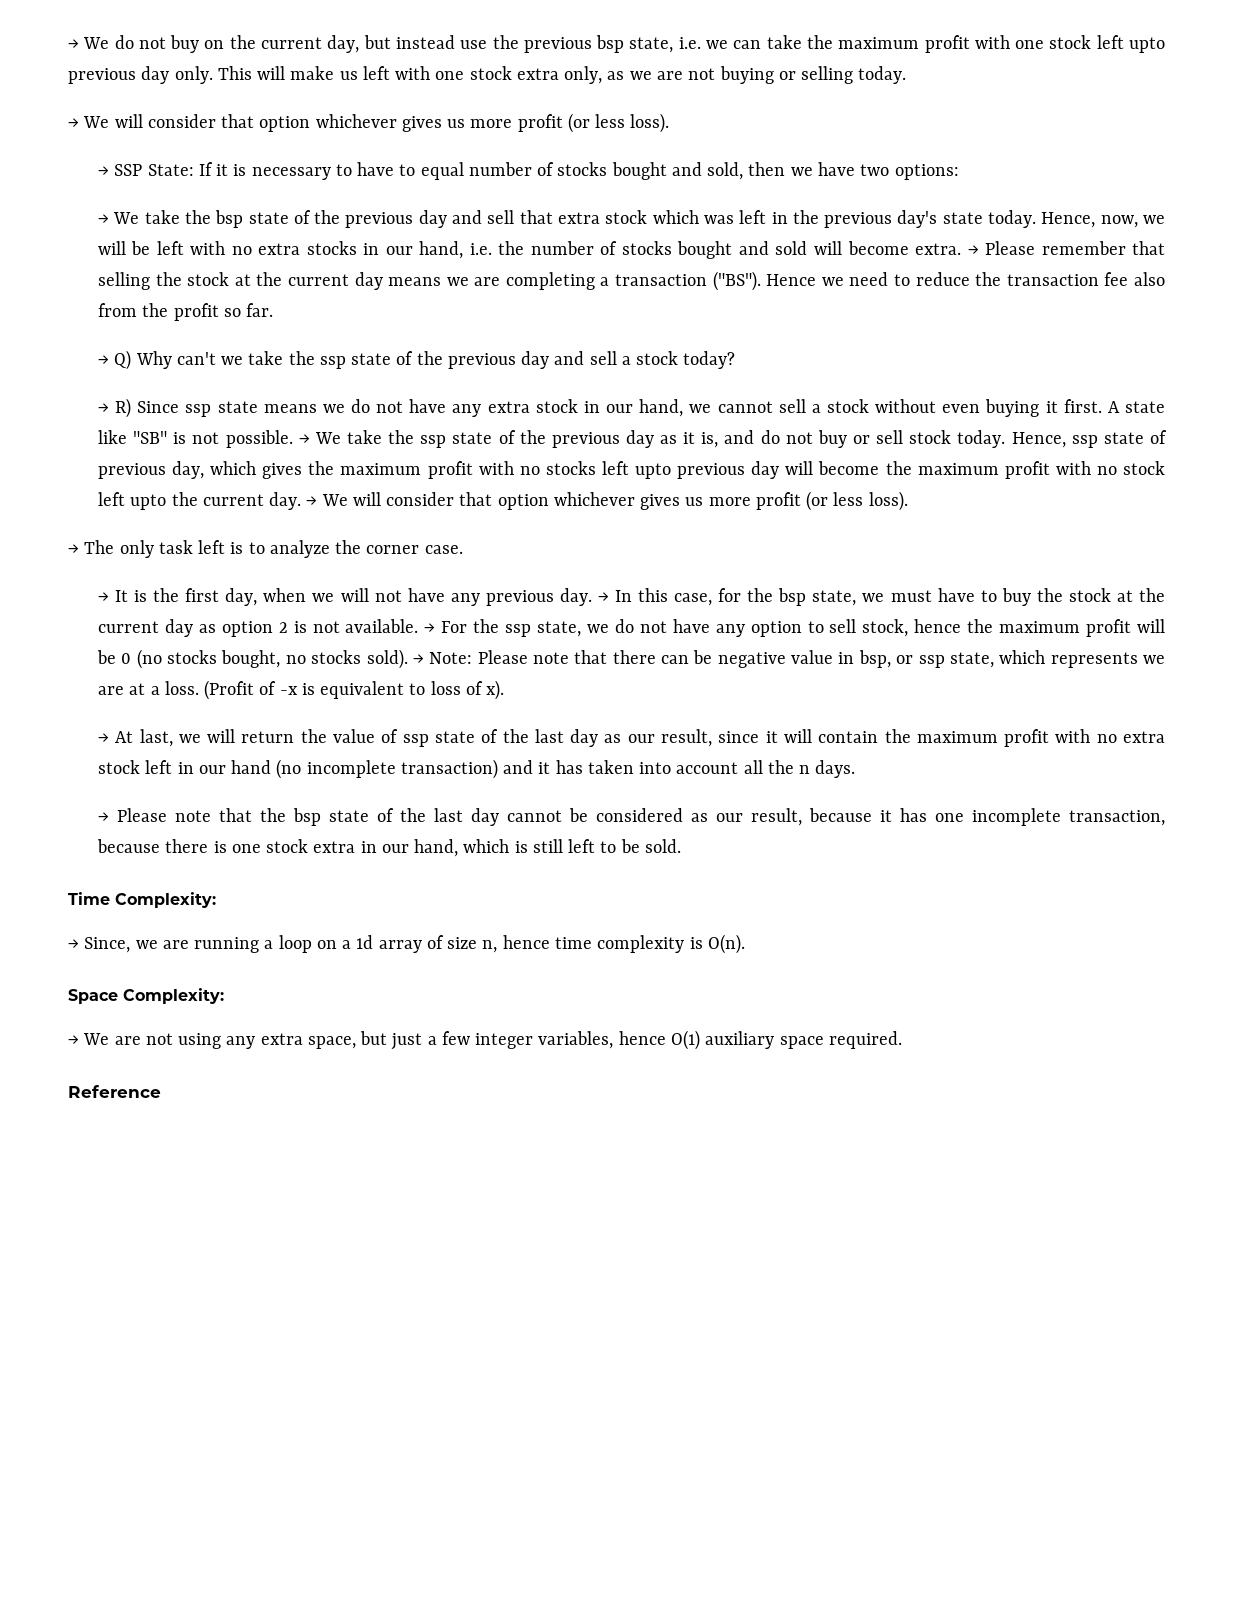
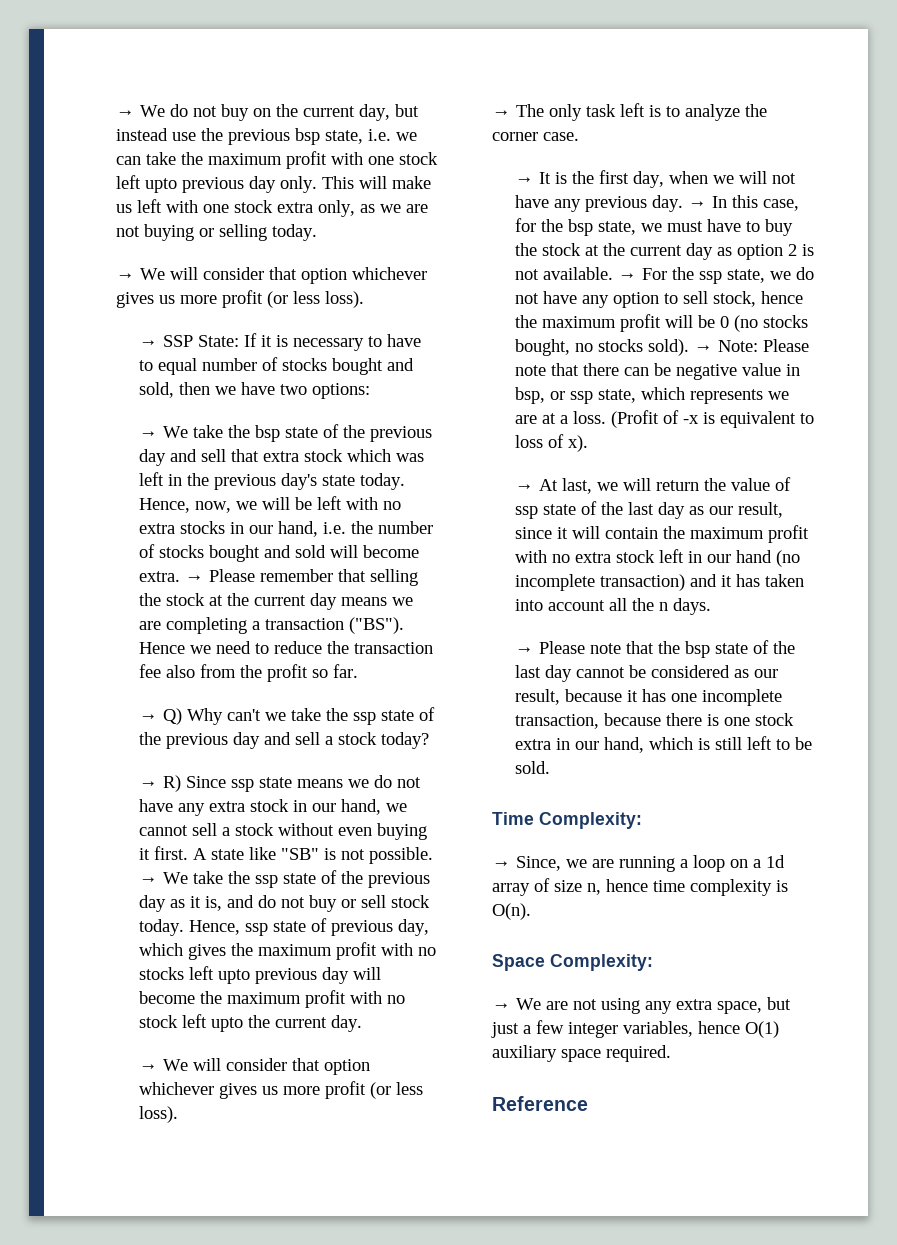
(302, 501) none -> (362, 1023) //

